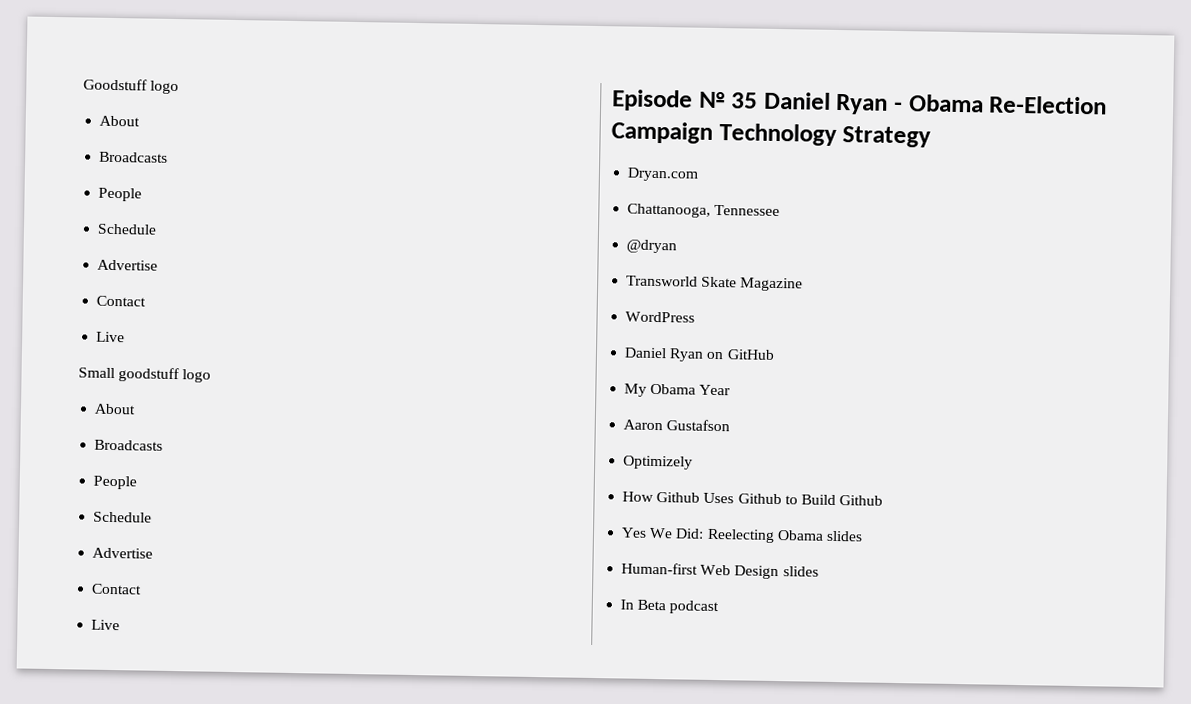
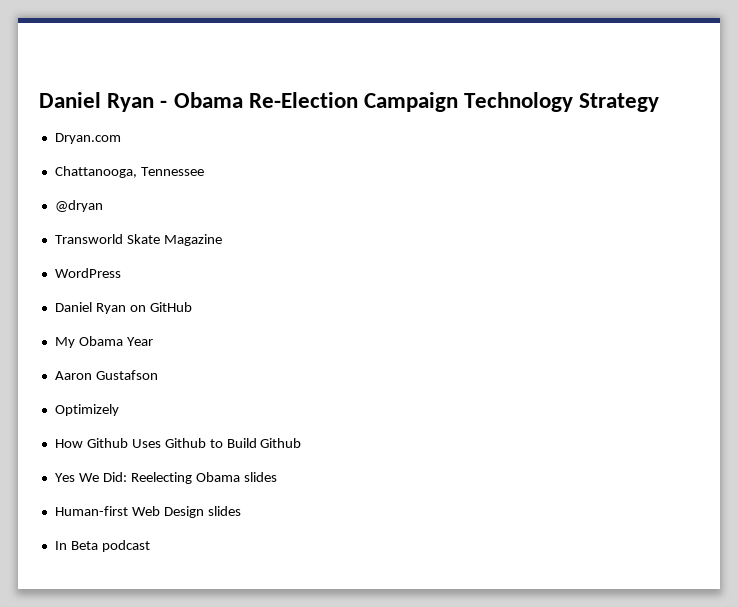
[83,78,180,95] [99,115,141,127] [99,151,169,163] [98,187,143,202] [97,223,158,235] [97,259,159,271] [96,295,147,307] [96,331,126,343] [78,367,212,383] [94,403,137,415] [94,439,164,451] [93,475,138,490] [93,511,153,523] [92,547,154,559] [91,583,143,595] [91,619,121,631] [612,89,759,112] Goodstuff logo // About // Broadcasts // People // Schedule // Advertise // Contact // Live // Small goodstuff logo // About // Broadcasts // People // Schedule // Advertise // Contact // Live // Episode № 35 -> (39, 100) none

